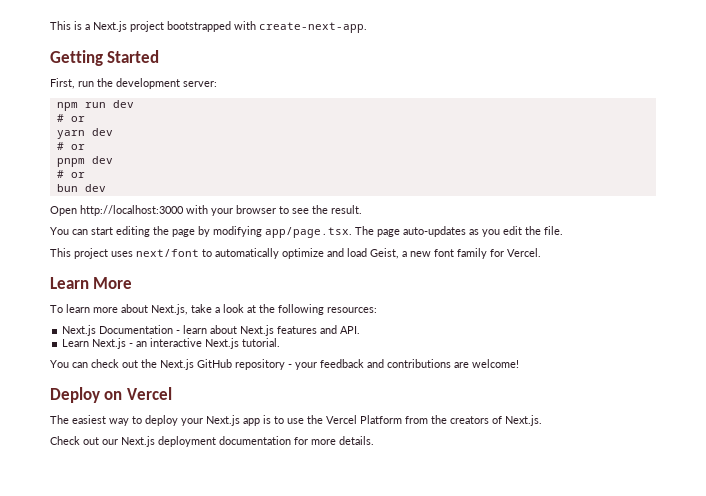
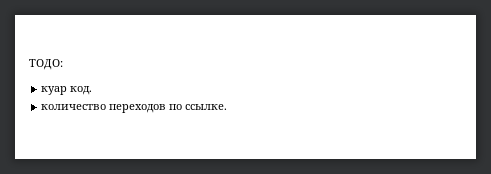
[50,21,367,33] [50,50,160,66] [50,78,217,89] [56,100,134,111] [56,114,85,122] [56,128,113,139] [56,142,85,150] [56,156,113,167] [56,170,85,178] [56,184,106,192] [50,205,362,216] [50,226,563,238] [50,248,541,259] [50,277,133,289] [50,304,377,315] [62,325,361,336] [62,338,281,349] [50,359,519,370] [50,387,172,403] [50,415,542,426] [50,436,374,447] This is a Next.js project bootstrapped with create-next-app. // Getting Started // First, run the development server: // npm run dev // # or // yarn dev // # or // pnpm dev // # or // bun dev // Open http://localhost:3000 with your browser to see the result. // You can start editing the page by modifying app/page.tsx. The page auto-updates as you edit the file. // This project uses next/font to automatically optimize and load Geist, a new font family for Vercel. // Learn More // To learn more about Next.js, take a look at the following resources: // Next.js Documentation - learn about Next.js features and API. // Learn Next.js - an interactive Next.js tutorial. // You can check out the Next.js GitHub repository - your feedback and contributions are welcome! // Deploy on Vercel // The easiest way to deploy your Next.js app is to use the Vercel Platform from the creators of Next.js. // Check out our Next.js deployment documentation for more details. -> [29,59,63,70] [41,86,93,95] [41,104,228,113] ТОДО: // куар код. // количество переходов по ссылке.

